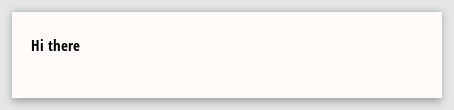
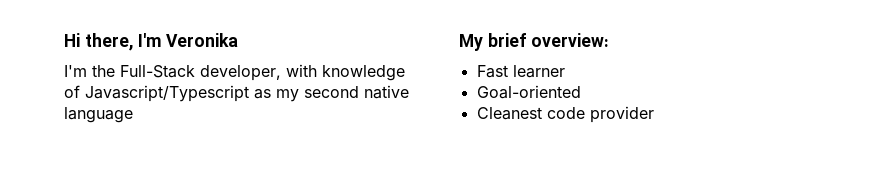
[48,39,81,51] there -> [84,33,239,51] [64,64,405,81] [64,85,409,102] [64,107,133,123] [459,33,610,51] [476,65,565,78] [476,85,581,99] [476,106,654,123] there, I'm Veronika // I'm the Full-Stack developer, with knowledge of Javascript/Typescript as my second native language // My brief overview: // Fast learner // Goal-oriented // Cleanest code provider

